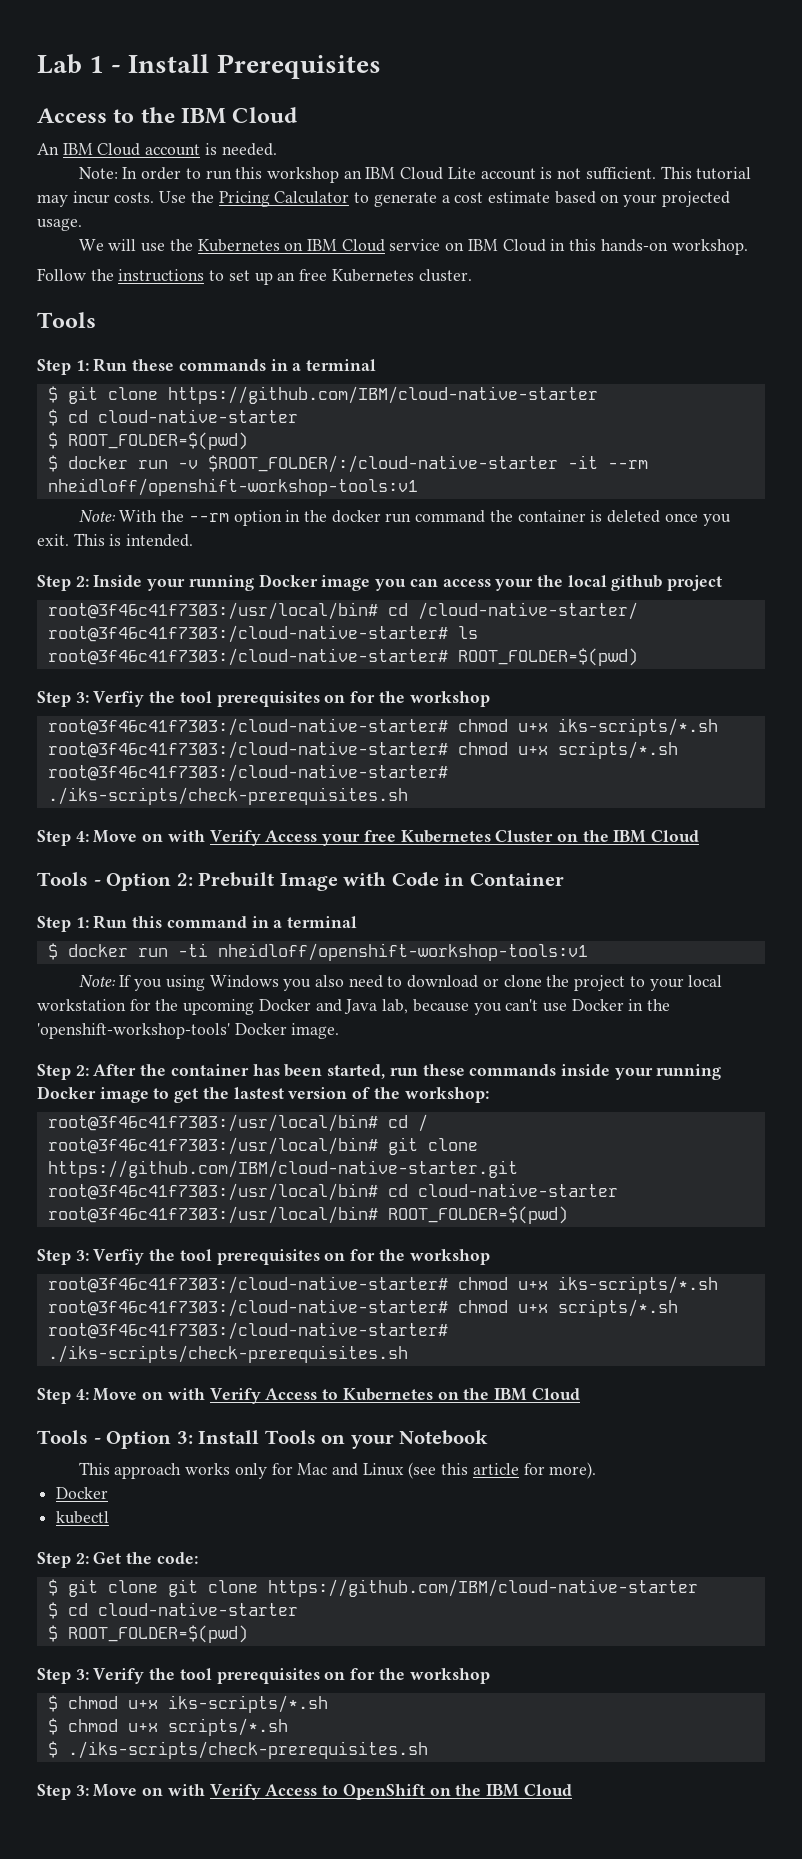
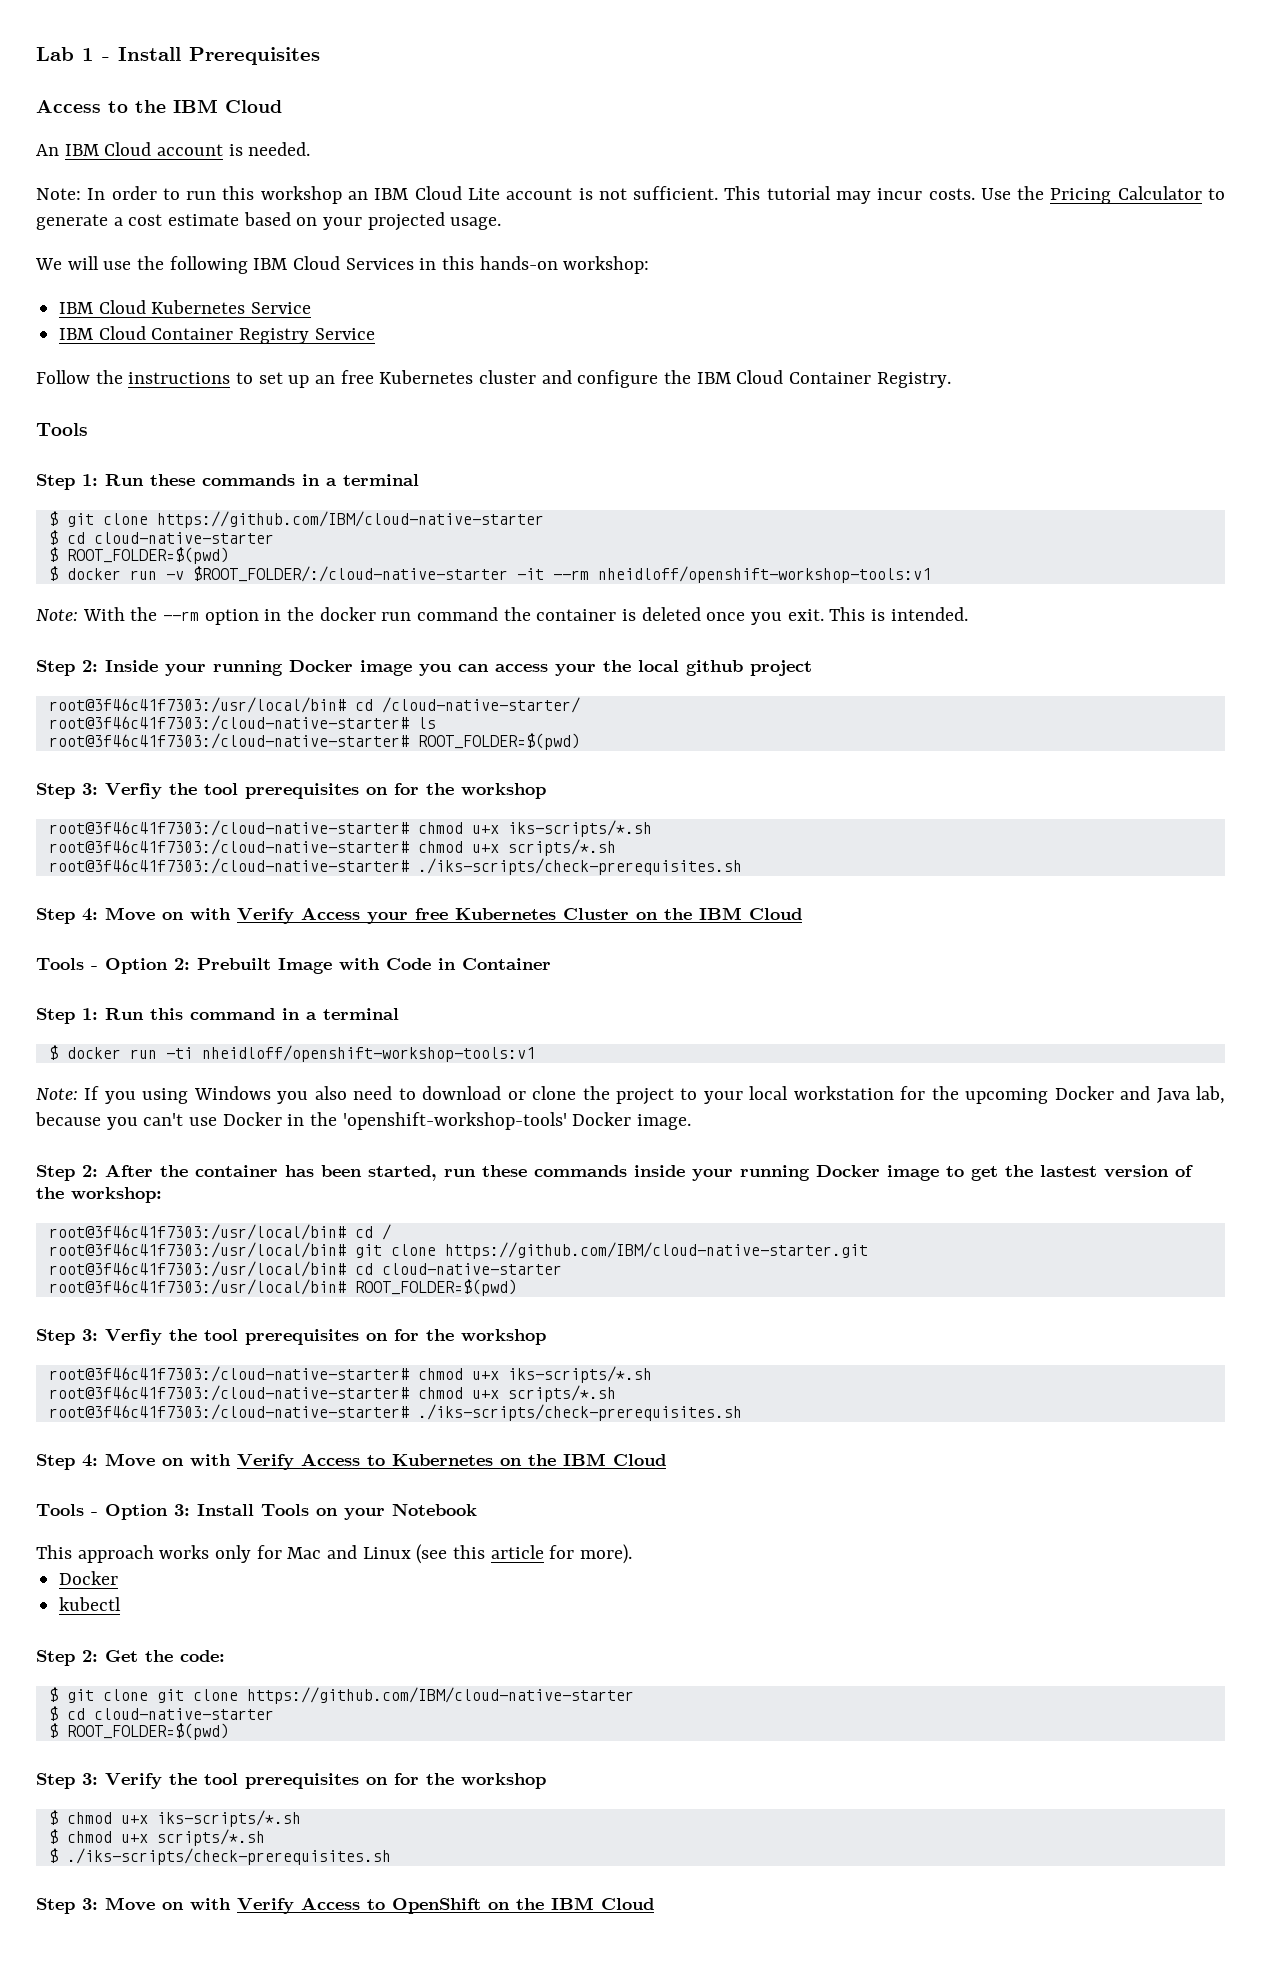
[197,239,748,255] Kubernetes on IBM Cloud service on IBM Cloud in this hands-on workshop. -> [169,256,650,274] [59,300,312,314] [59,326,375,344] following IBM Cloud Services in this hands-on workshop: // IBM Cloud Kubernetes Service // IBM Cloud Container Registry Service
[418,269,472,282] cluster. -> [479,370,951,388] cluster and configure the IBM Cloud Container Registry.

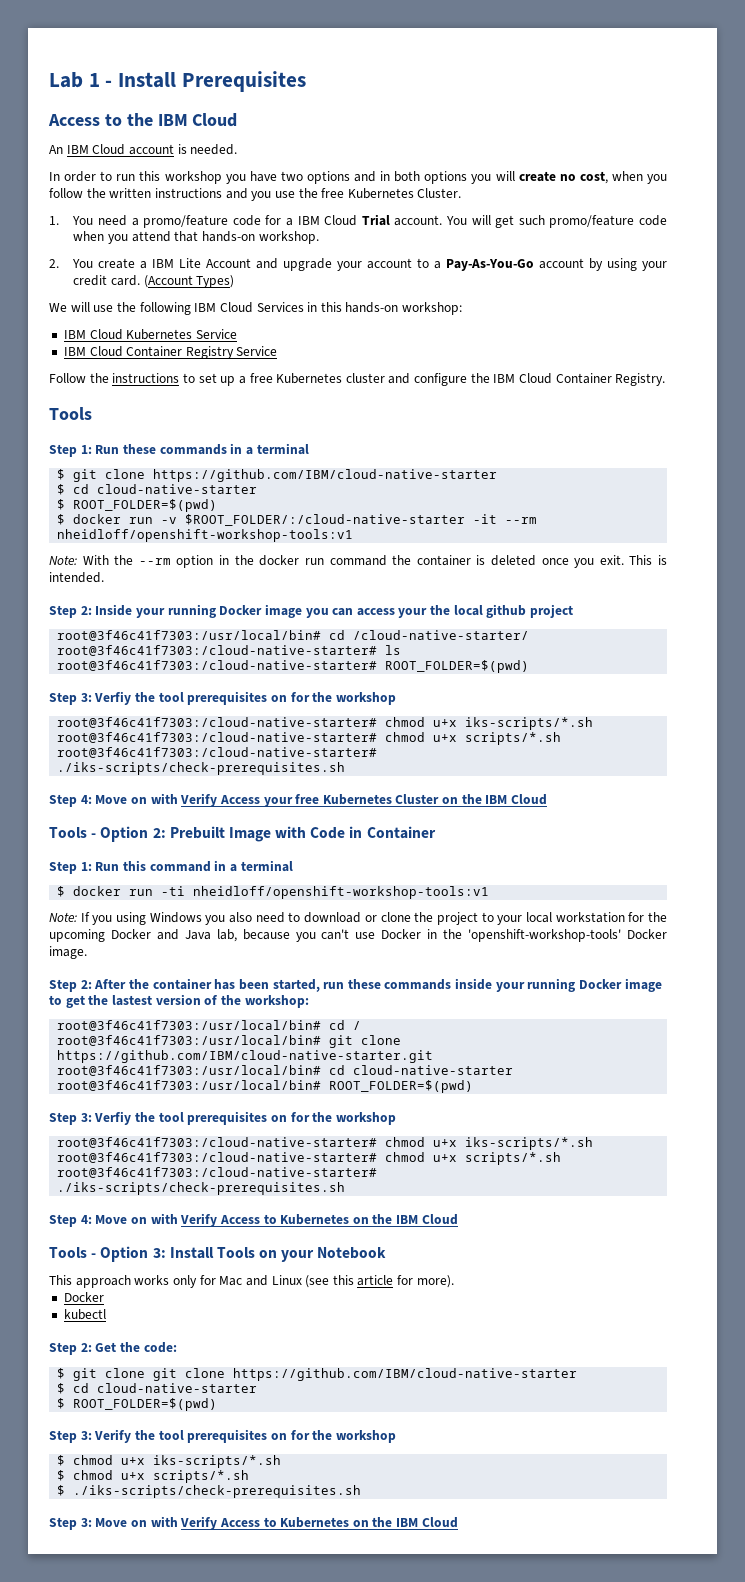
[36,188,81,200] Note: -> (238, 149) none
[348,186,1225,204] [36,212,502,231] an IBM Cloud Lite account is not sufficient. This tutorial may incur costs. Use the Pricing Calculator to generate a cost estimate based on your projected usage. -> [225,171,668,184] [49,188,462,201] [49,214,667,228] [73,231,319,244] [49,258,667,271] [73,275,235,288] you have two options and in both options you will create no cost, when you follow the written instructions and you use the free Kubernetes Cluster. // 1. You need a promo/feature code for a IBM Cloud Trial account. You will get such promo/feature code when you attend that hands-on workshop. // 2. You create a IBM Lite Account and upgrade your account to a Pay-As-You-Go account by using your credit card. (Account Types)
[315,375,336,384] an -> [238,376,246,384] a
[392,1898,481,1914] OpenShift -> [280,1517,350,1528] Kubernetes

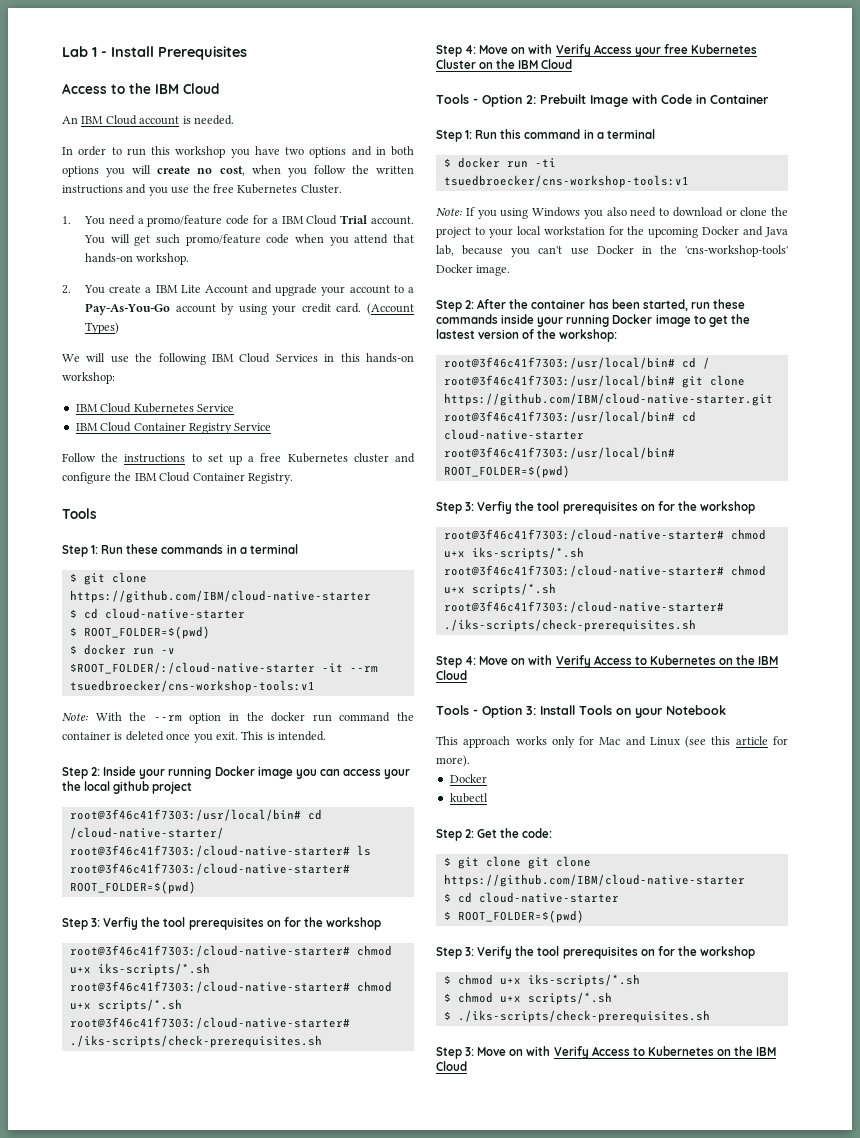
[57,529,354,542] nheidloff/openshift-workshop-tools:v1 -> [69,680,315,693] tsuedbroecker/cns-workshop-tools:v1
[193,886,490,899] nheidloff/openshift-workshop-tools:v1 -> [443,175,689,188] tsuedbroecker/cns-workshop-tools:v1
[468,929,622,942] 'openshift-workshop-tools' -> [685,245,788,257] 'cns-workshop-tools'

